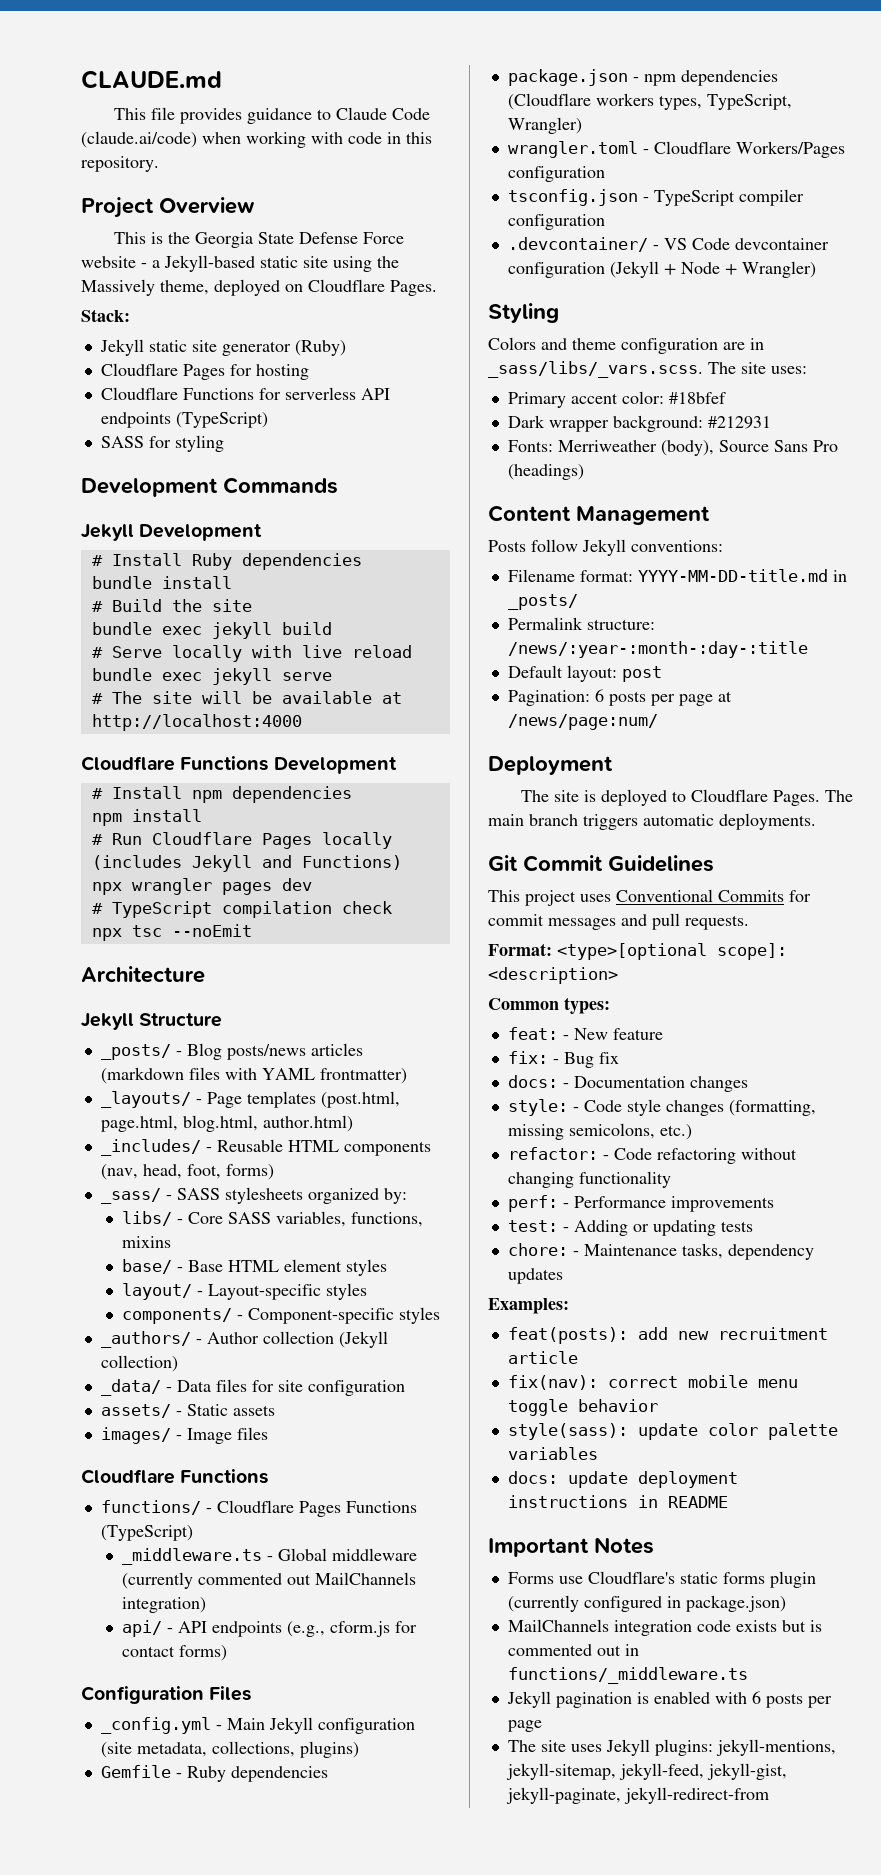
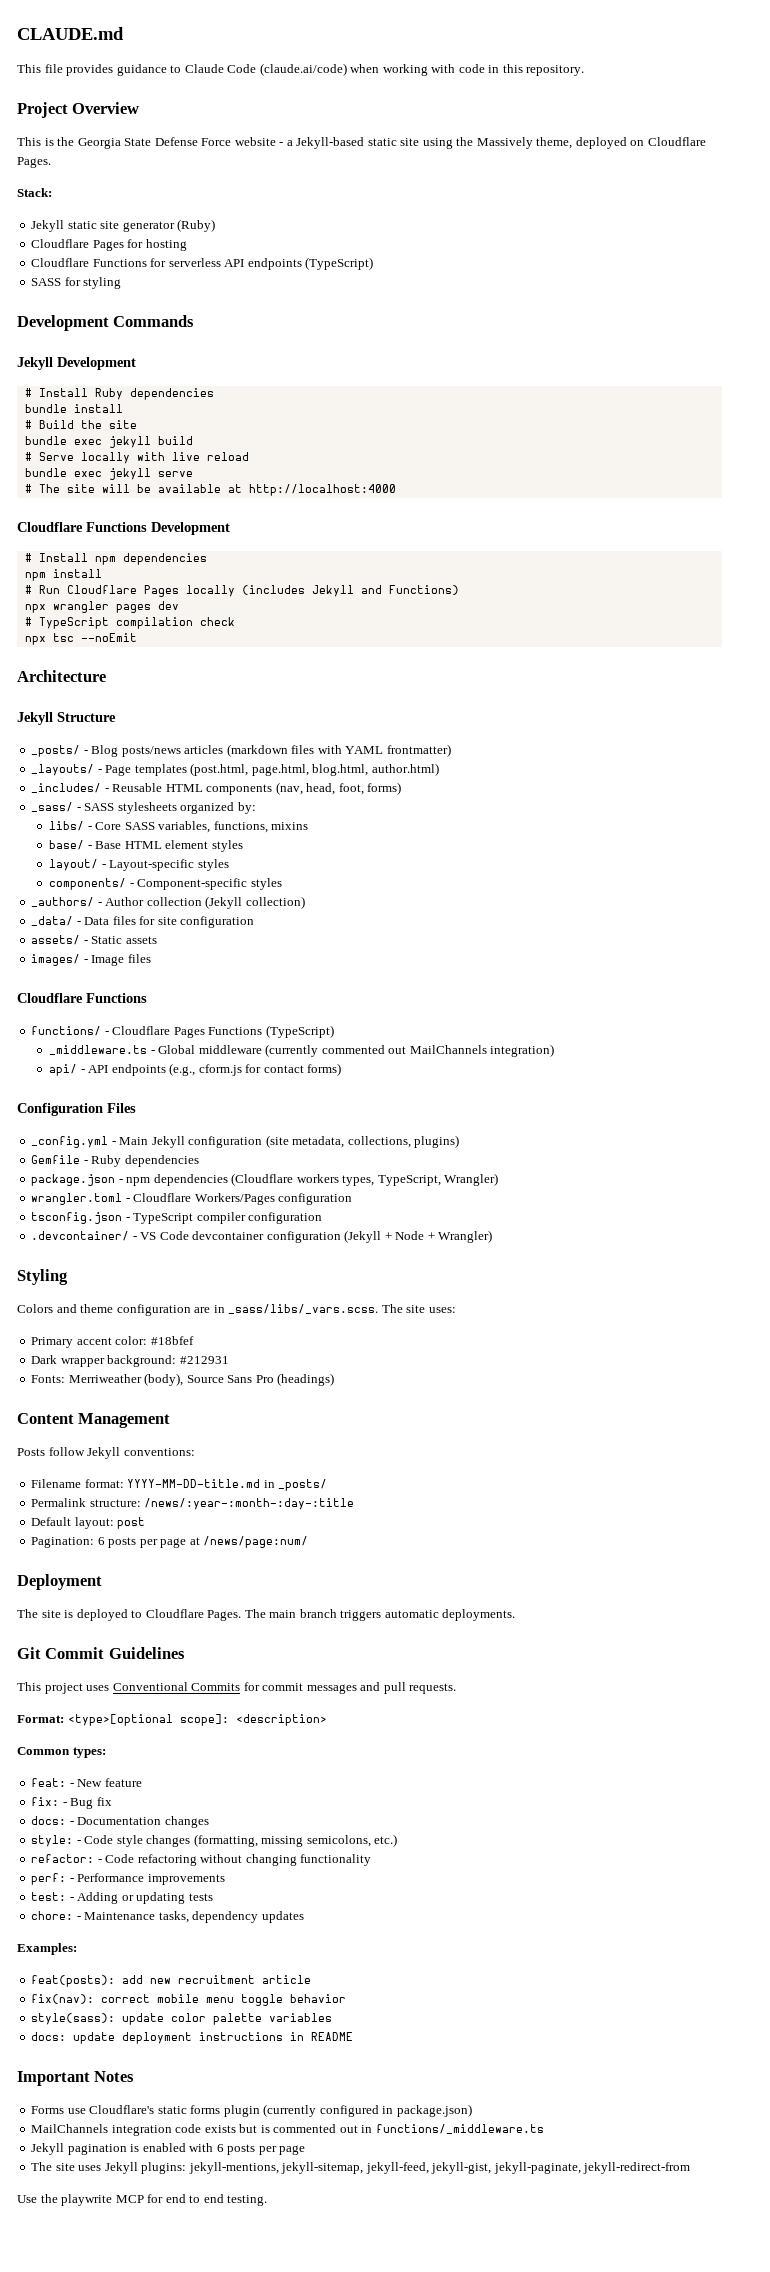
(769, 1795) none -> [17,2194,268,2206] // Use the playwrite MCP for end to end testing.

